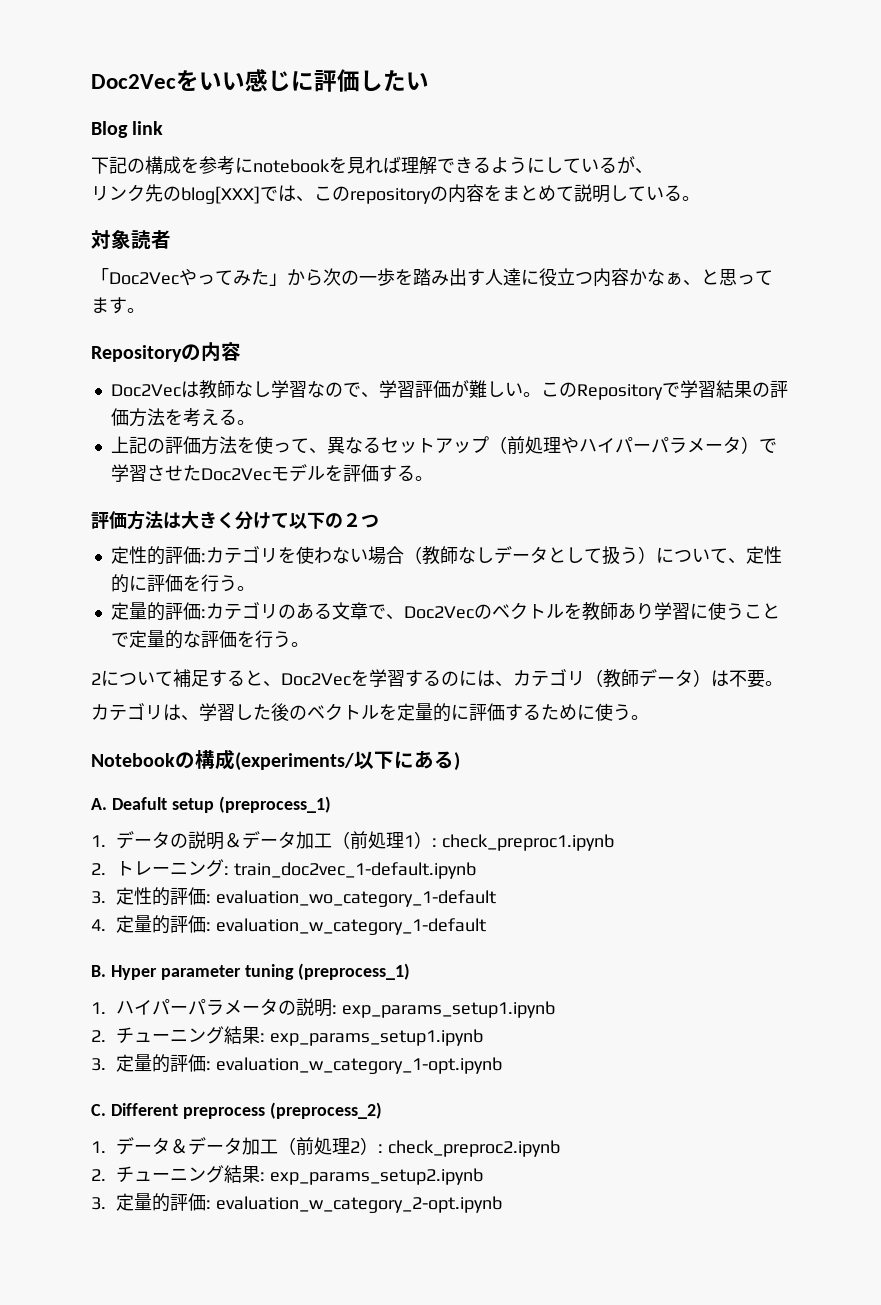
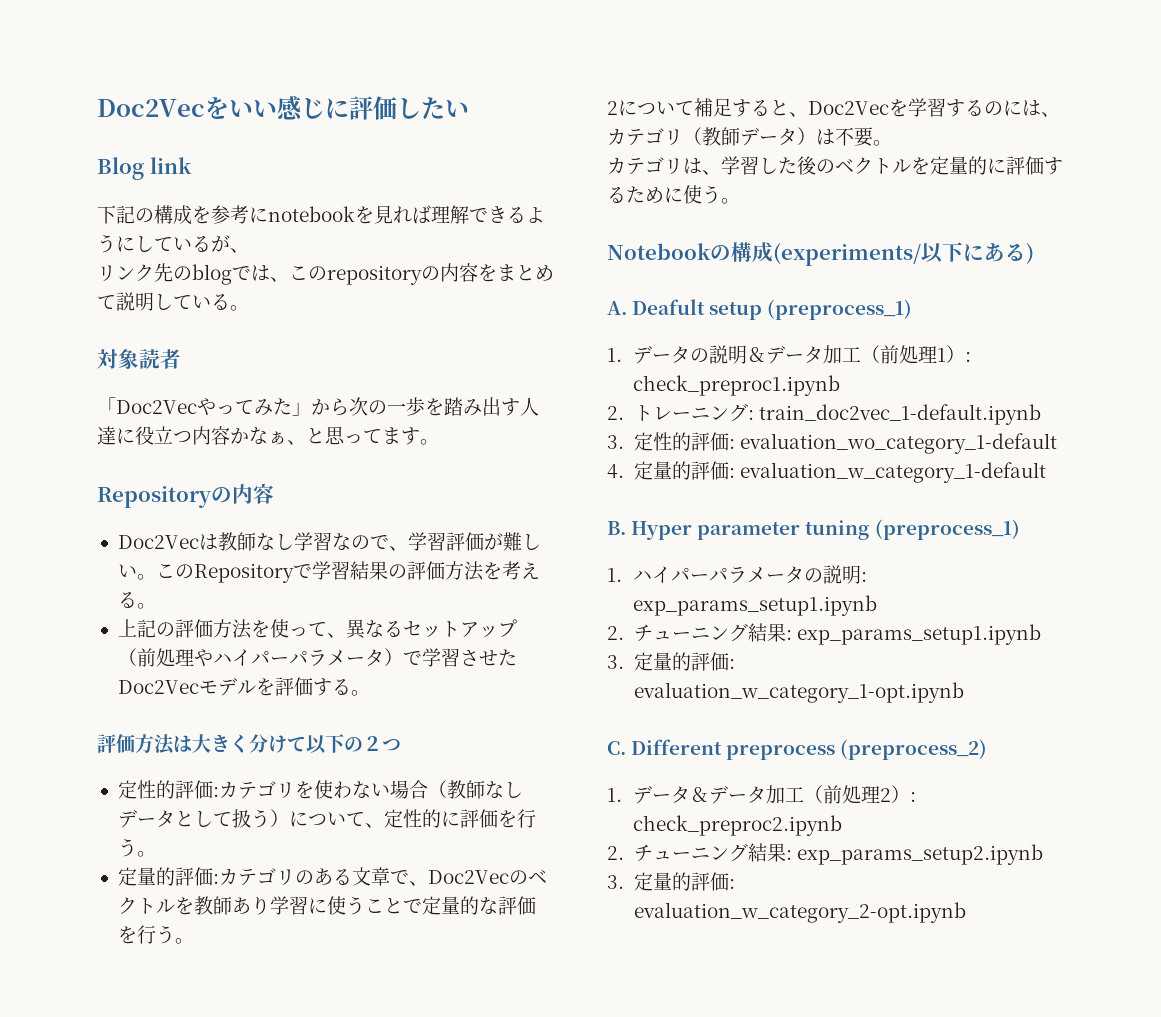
[181,186,260,204] blog[XXX] -> [192,264,232,285] blog

